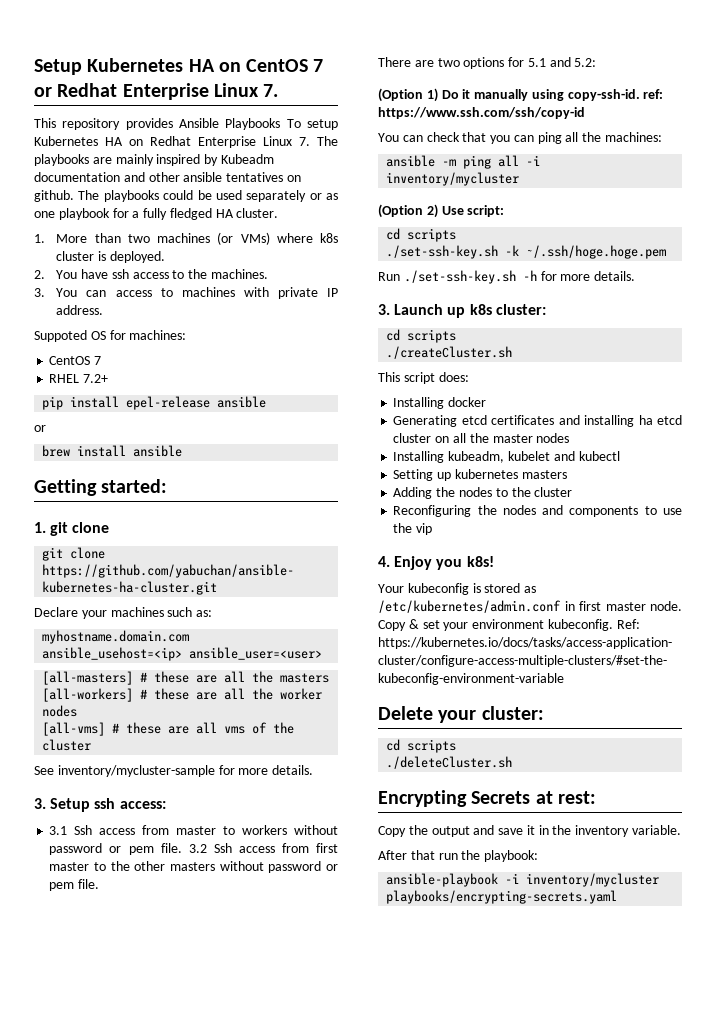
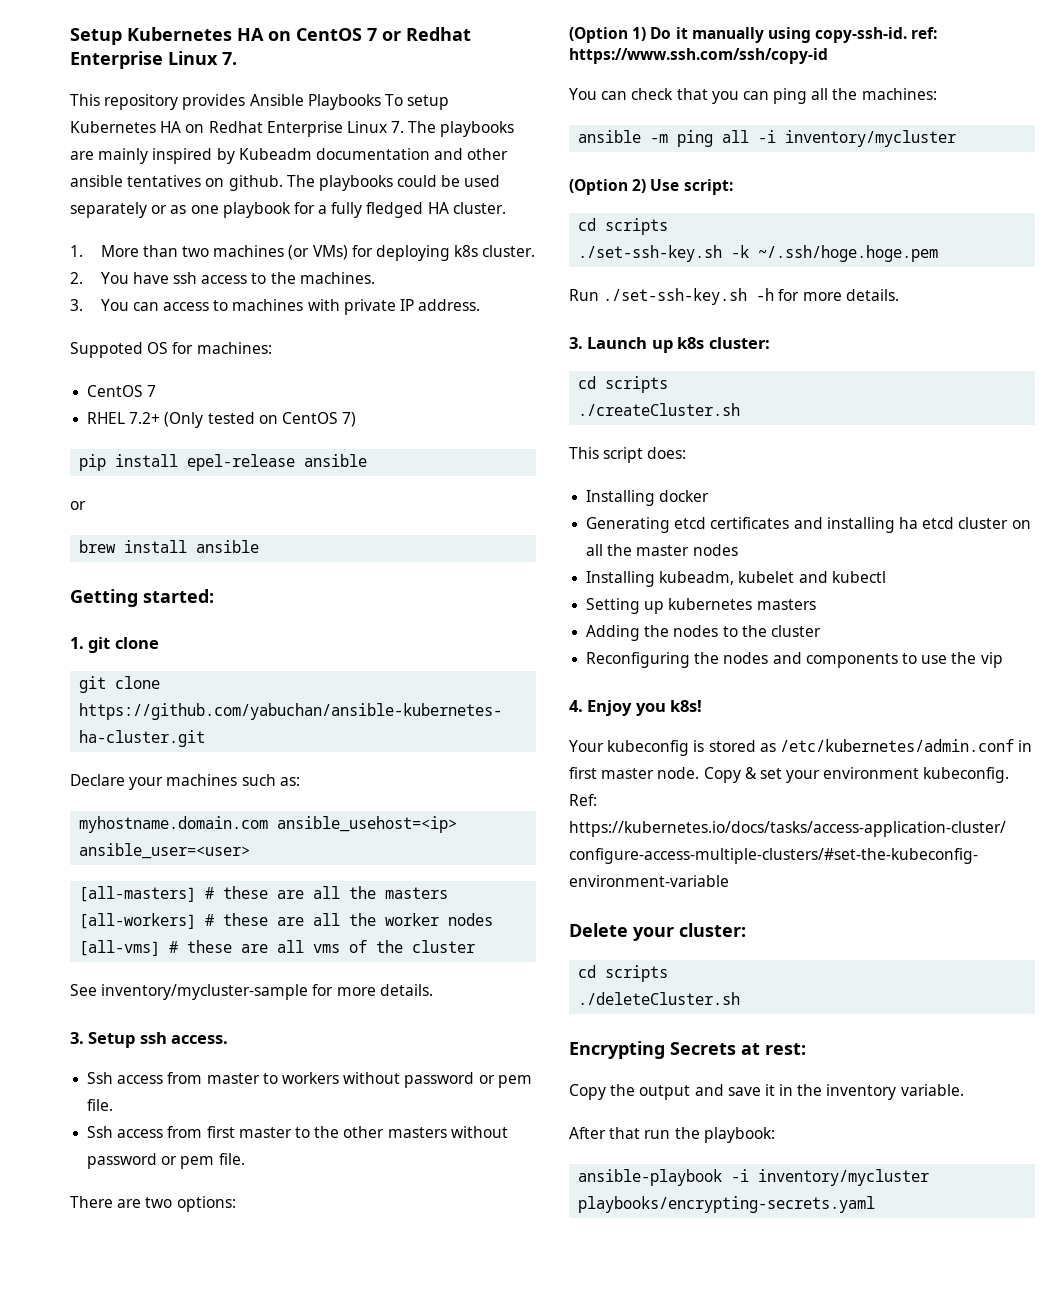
[276,233,338,243] [56,251,165,263] where k8s cluster is deployed. -> [351,245,536,261] for deploying k8s cluster.
(109, 378) none -> [164,412,357,428] (Only tested on CentOS 7)
[119,801,166,809] [49,826,68,835] access: // 3.1 -> [171,1035,229,1044] access. //
[188,844,207,853] 3.2 -> (114, 1105) //
[463,57,597,69] options for 5.1 and 5.2: -> [176,1196,236,1212] options:

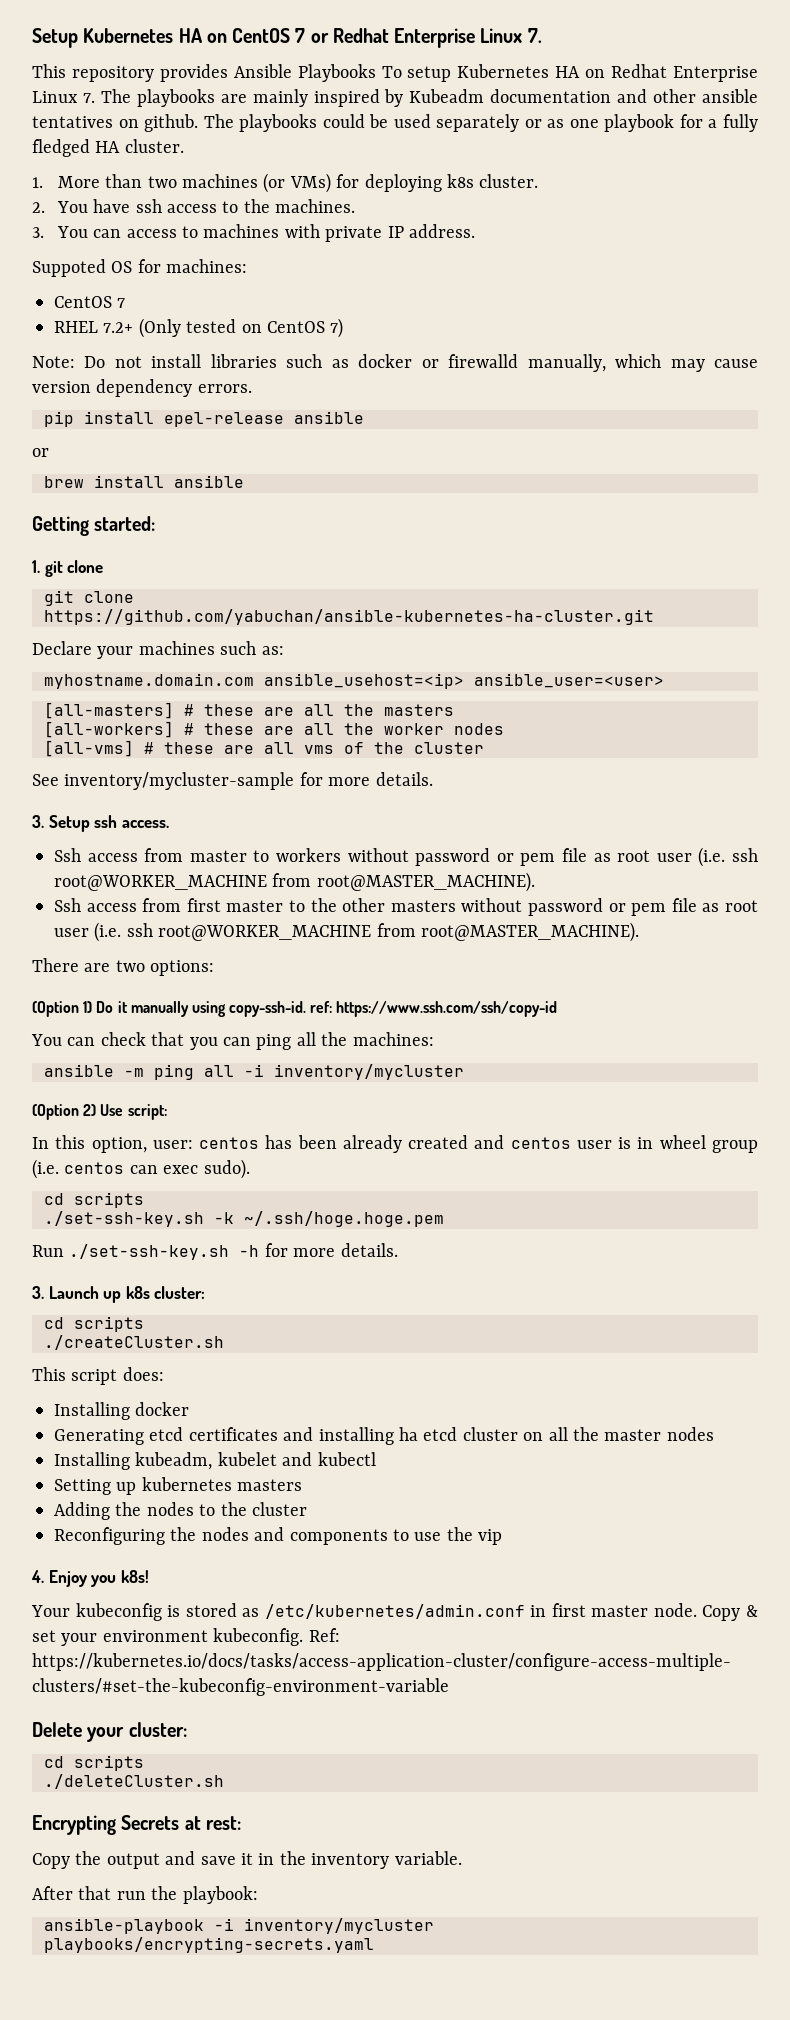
(357, 419) none -> [32,354,758,372] [32,379,252,397] // Note: Do not install libraries such as docker or firewalld manually, which may cause version dependency errors.
[87,1099,114,1111] file. -> [562,847,759,867] [54,872,535,892] file as root user (i.e. ssh root@WORKER_MACHINE from root@MASTER_MACHINE).
[218,1153,245,1165] file. -> [671,898,759,912] [54,922,639,942] file as root user (i.e. ssh root@WORKER_MACHINE from root@MASTER_MACHINE).
(733, 187) none -> [32,1135,758,1153] [32,1159,250,1179] // In this option, user: centos has been already created and centos user is in wheel group (i.e. centos can exec sudo).

